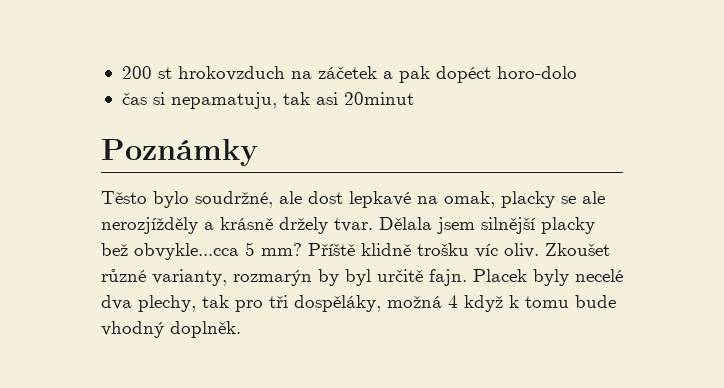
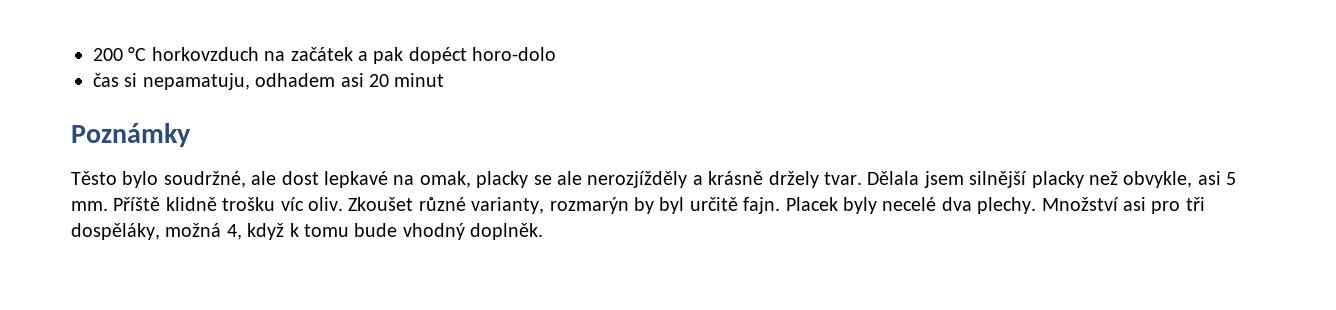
[157,66,377,81] st hrokovzduch na záčetek -> [128,47,353,61] °C horkovzduch na začátek
[282,92,414,105] tak asi 20minut -> [255,73,445,87] odhadem asi 20 minut
[101,242,302,260] bež obvykle...cca 5 mm? -> [1088,171,1237,188] [71,201,108,211] než obvykle, asi 5 mm.
[138,295,229,312] plechy, tak -> [977,197,1146,214] plechy. Množství asi
[448,295,458,308] 4 -> [226,224,242,240] 4,

